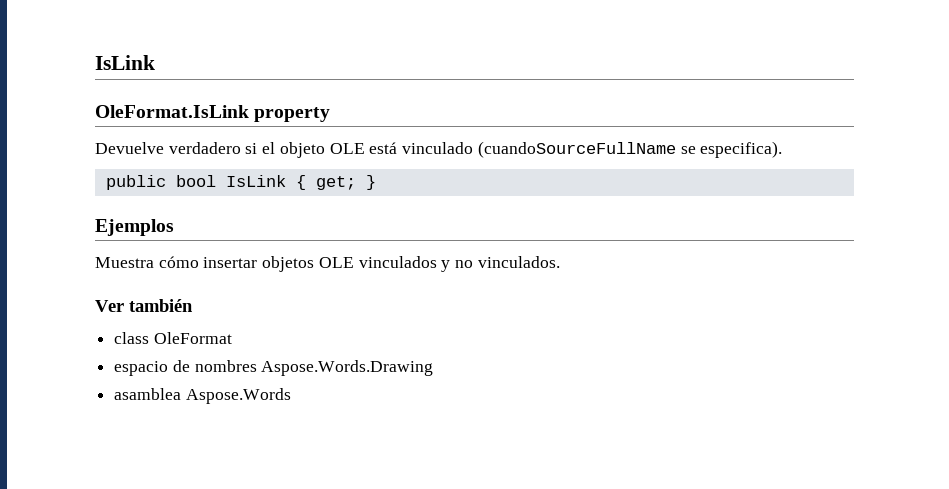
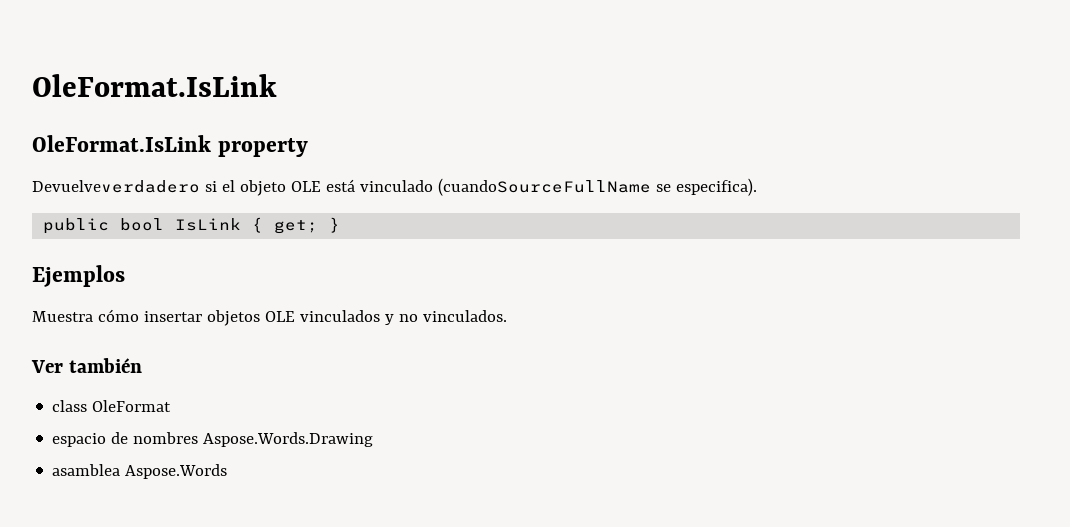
[95,55,155,70] IsLink -> [32,74,277,97] OleFormat.IsLink
[95,142,241,154] Devuelve verdadero -> [32,180,200,193] Devuelveverdadero

